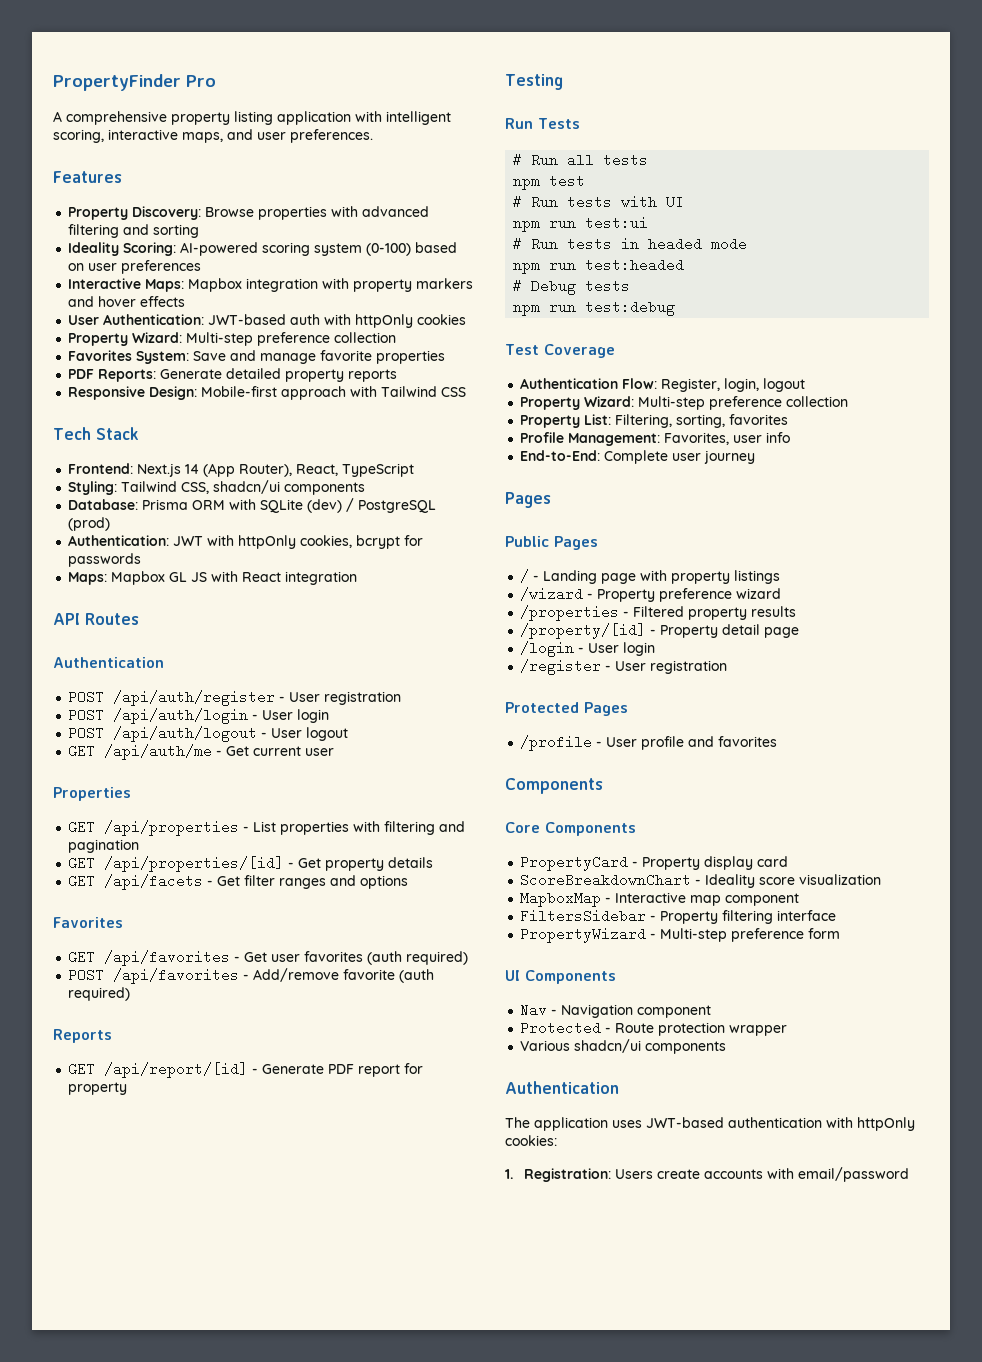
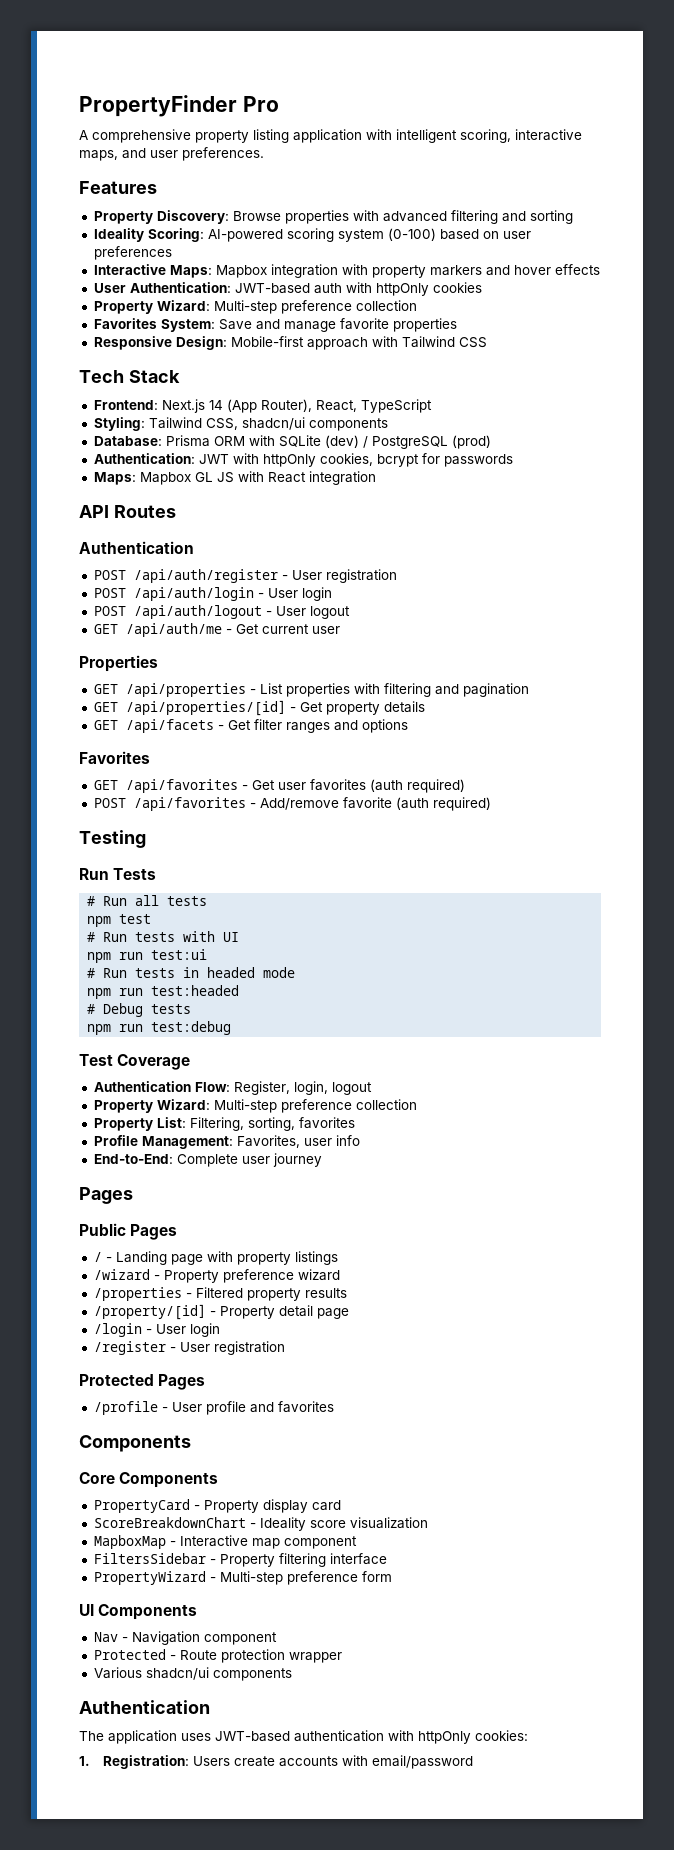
[68,368,398,382] // PDF Reports: Generate detailed property reports -> (457, 325) none
[53,1029,112,1043] [68,1062,424,1078] [68,1082,128,1095] // Reports // GET /api/report/[id] - Generate PDF report for property -> (491, 804) none

